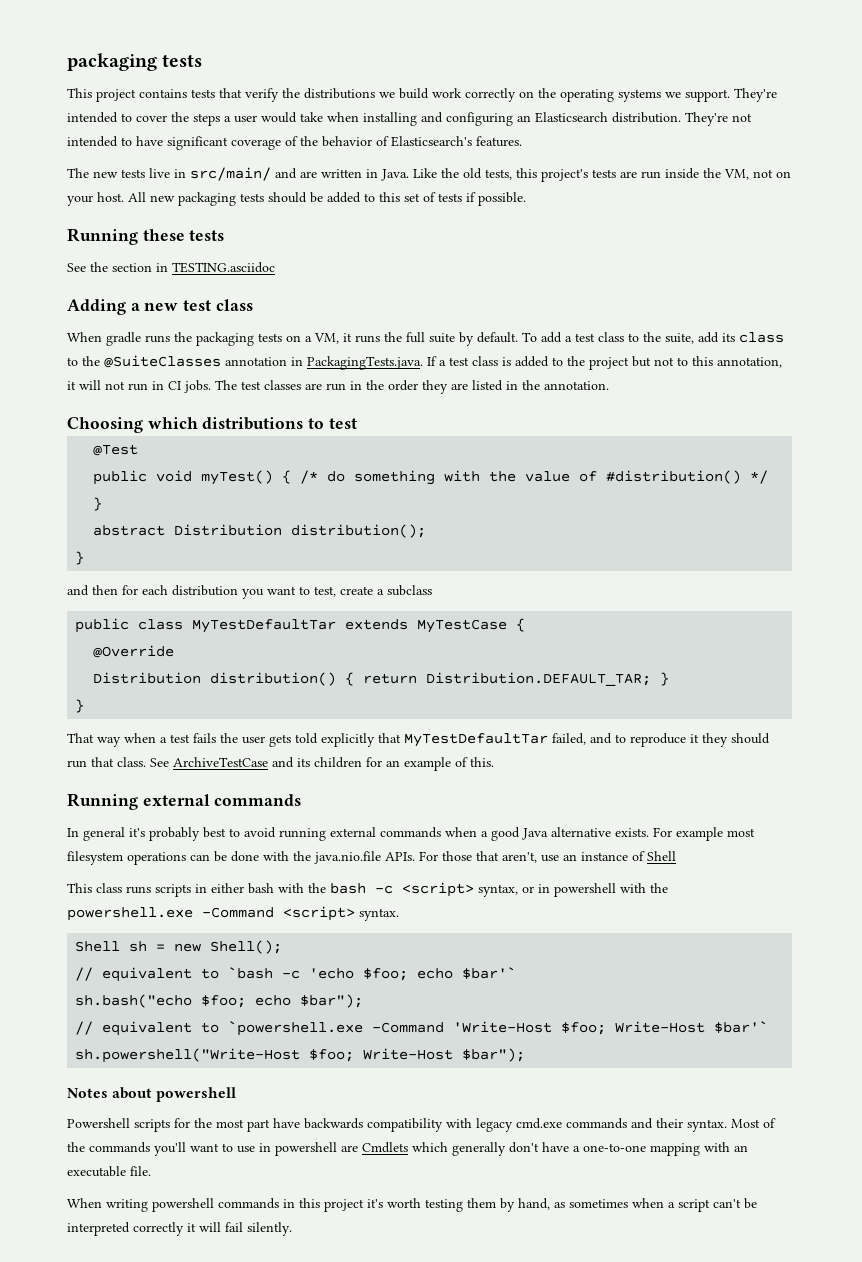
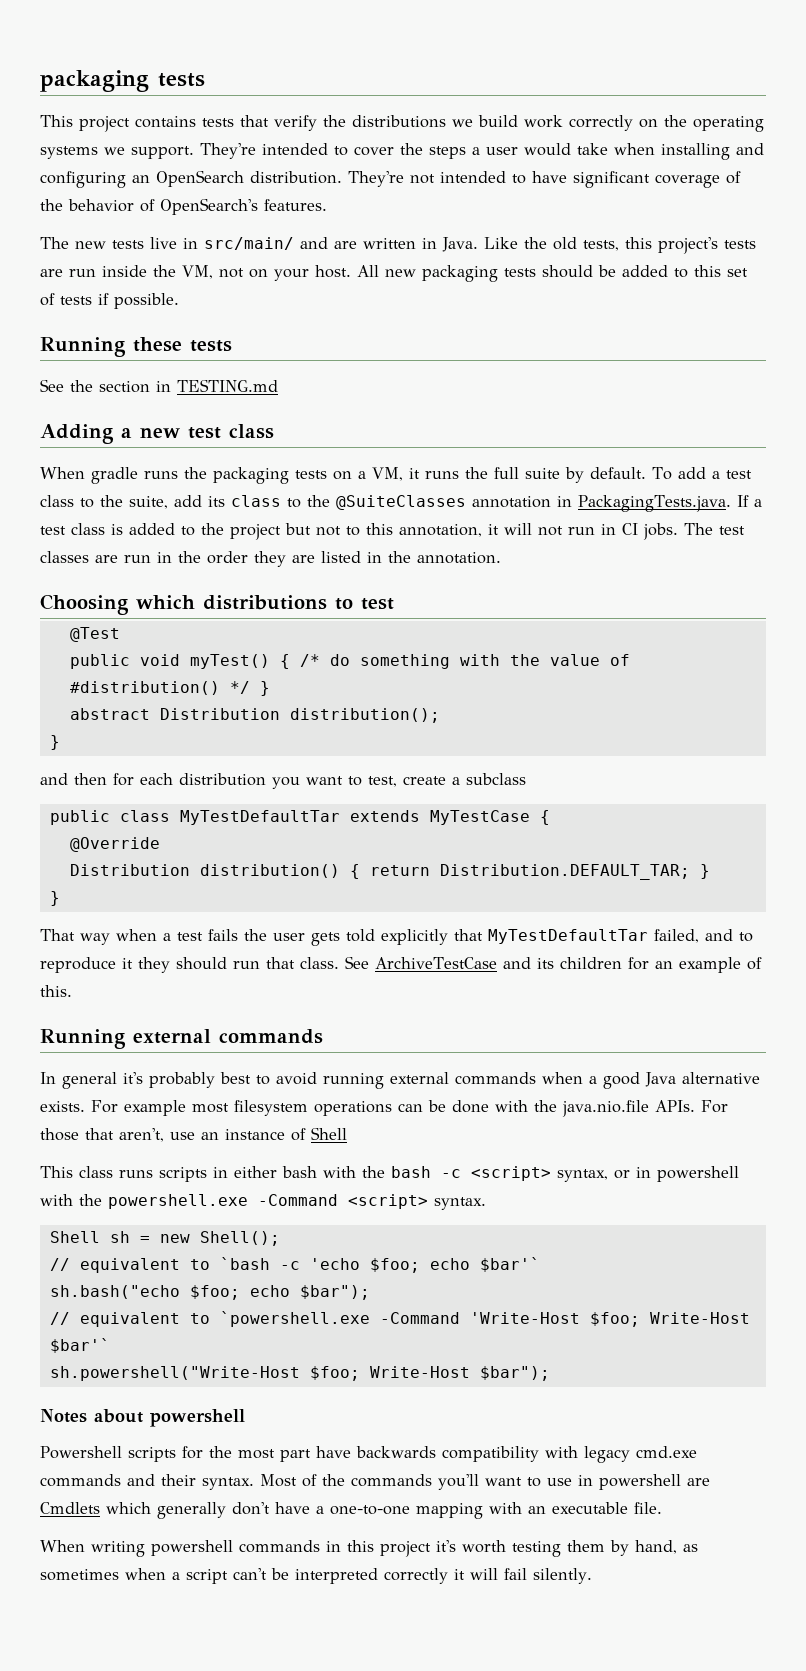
[535,112,608,123] Elasticsearch -> [156,170,244,187] OpenSearch
[391,136,472,147] Elasticsearch's -> [160,198,258,215] OpenSearch's
[172,262,275,273] TESTING.asciidoc -> [177,379,278,392] TESTING.md

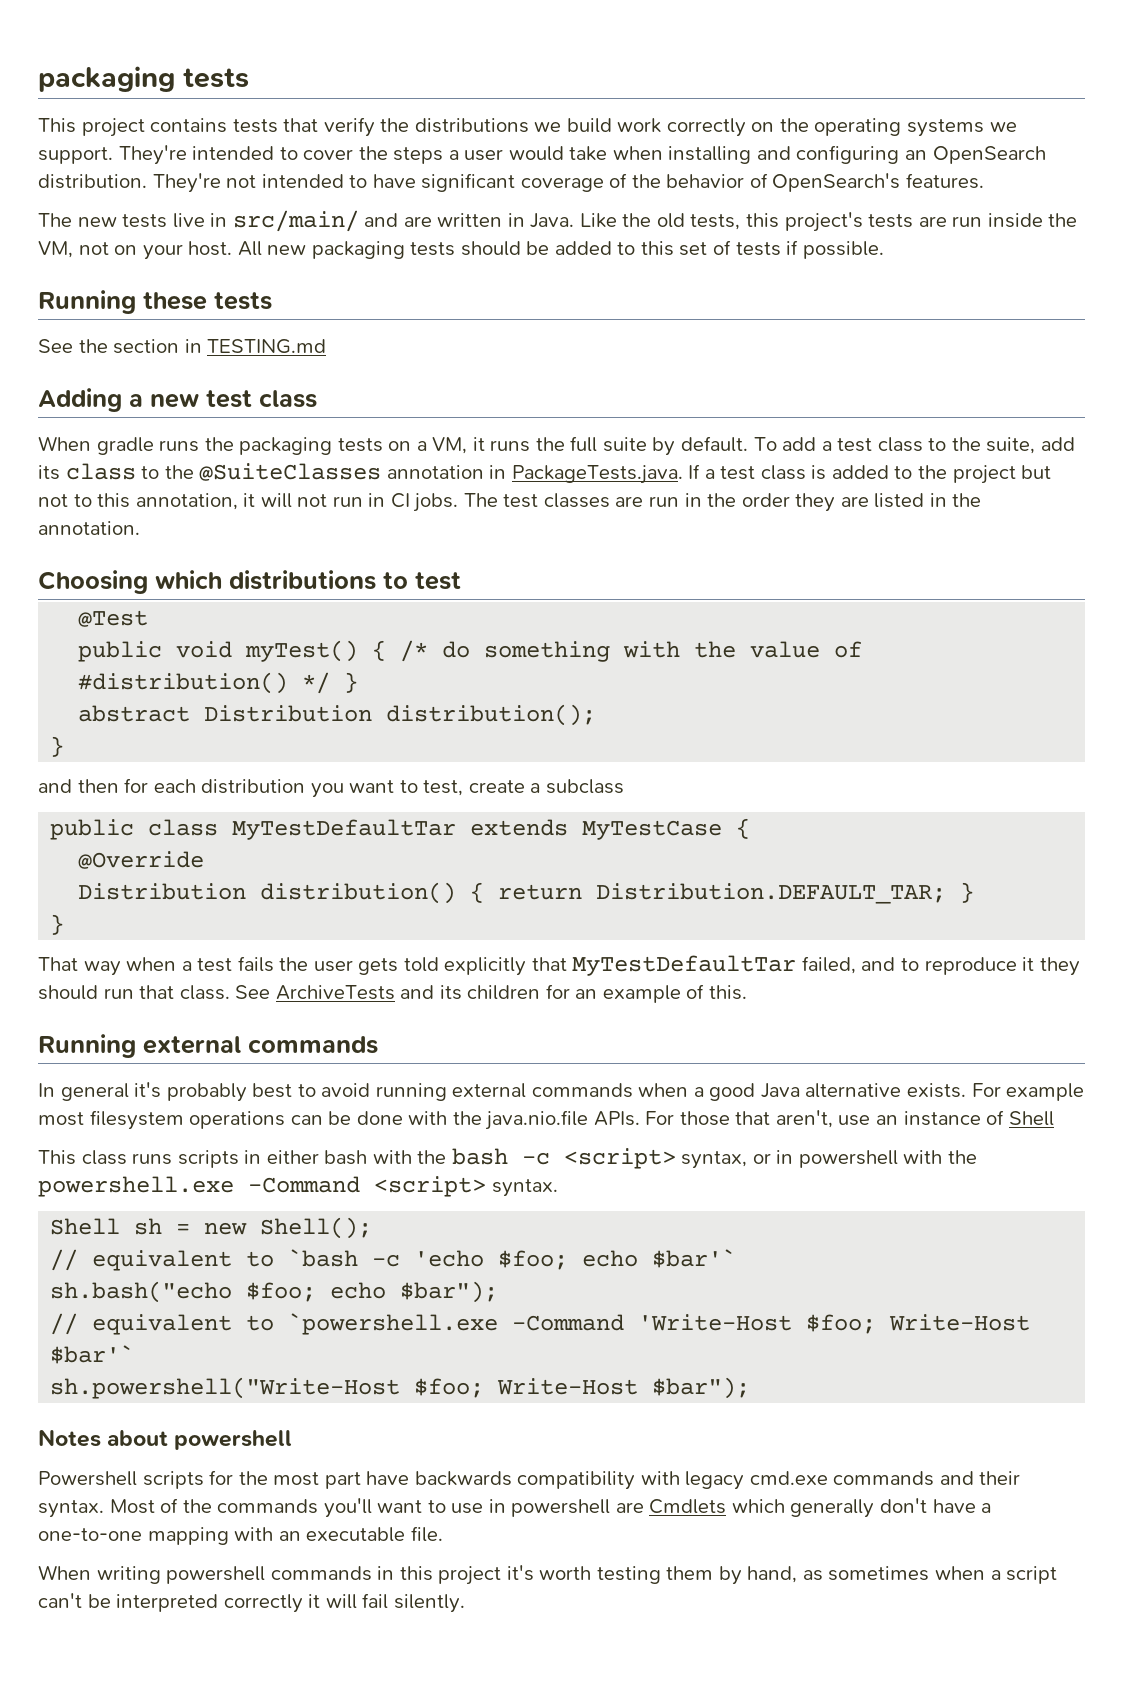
[578,495,731,512] PackagingTests.java. -> [511,465,683,484] PackageTests.java.
[375,957,497,969] ArchiveTestCase -> [275,985,395,1000] ArchiveTests

